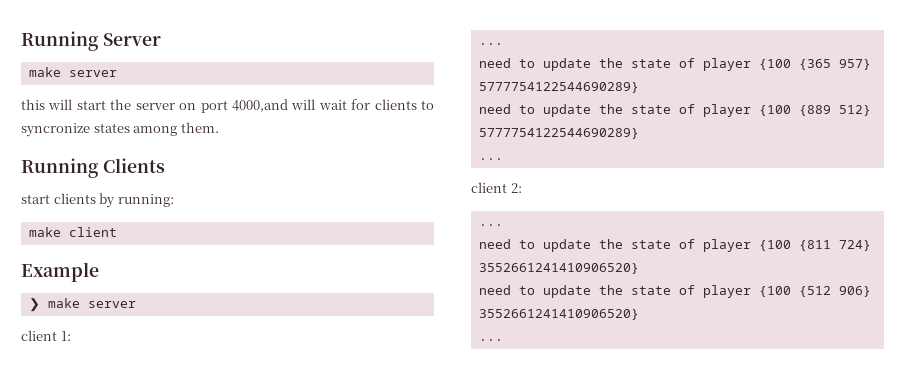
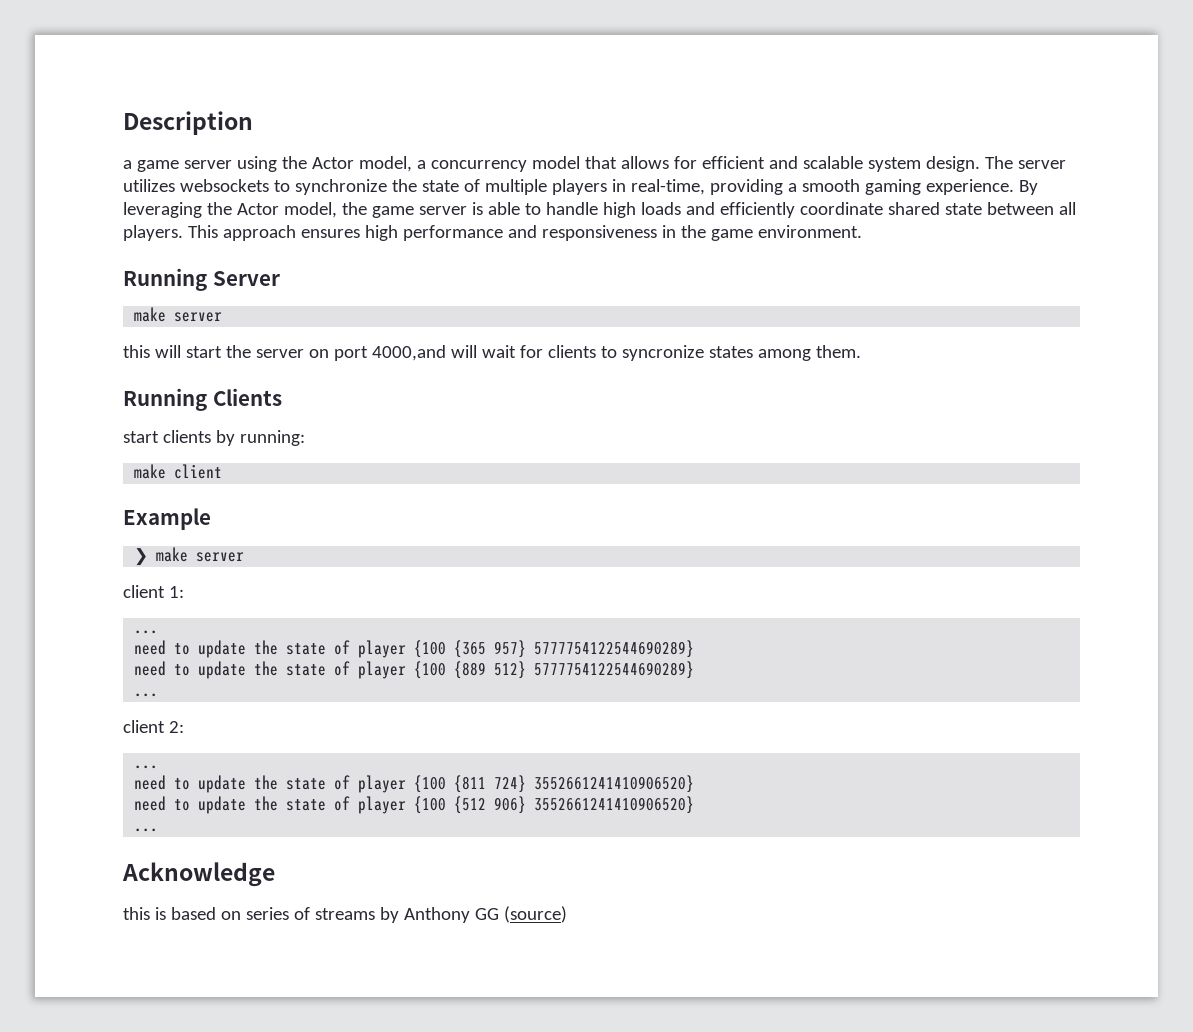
(21, 41) none -> [123,111,253,135] [123,156,1066,172] [123,179,1038,195] [123,202,1076,218] [123,225,862,241] Description // a game server using the Actor model, a concurrency model that allows for efficient and scalable system design. The server utilizes websockets to synchronize the state of multiple players in real-time, providing a smooth gaming experience. By leveraging the Actor model, the game server is able to handle high loads and efficiently coordinate shared state between all players. This approach ensures high performance and responsiveness in the game environment. //
(503, 340) none -> [122,862,275,887] [123,906,567,923] // Acknowledge // this is based on series of streams by Anthony GG (source)

